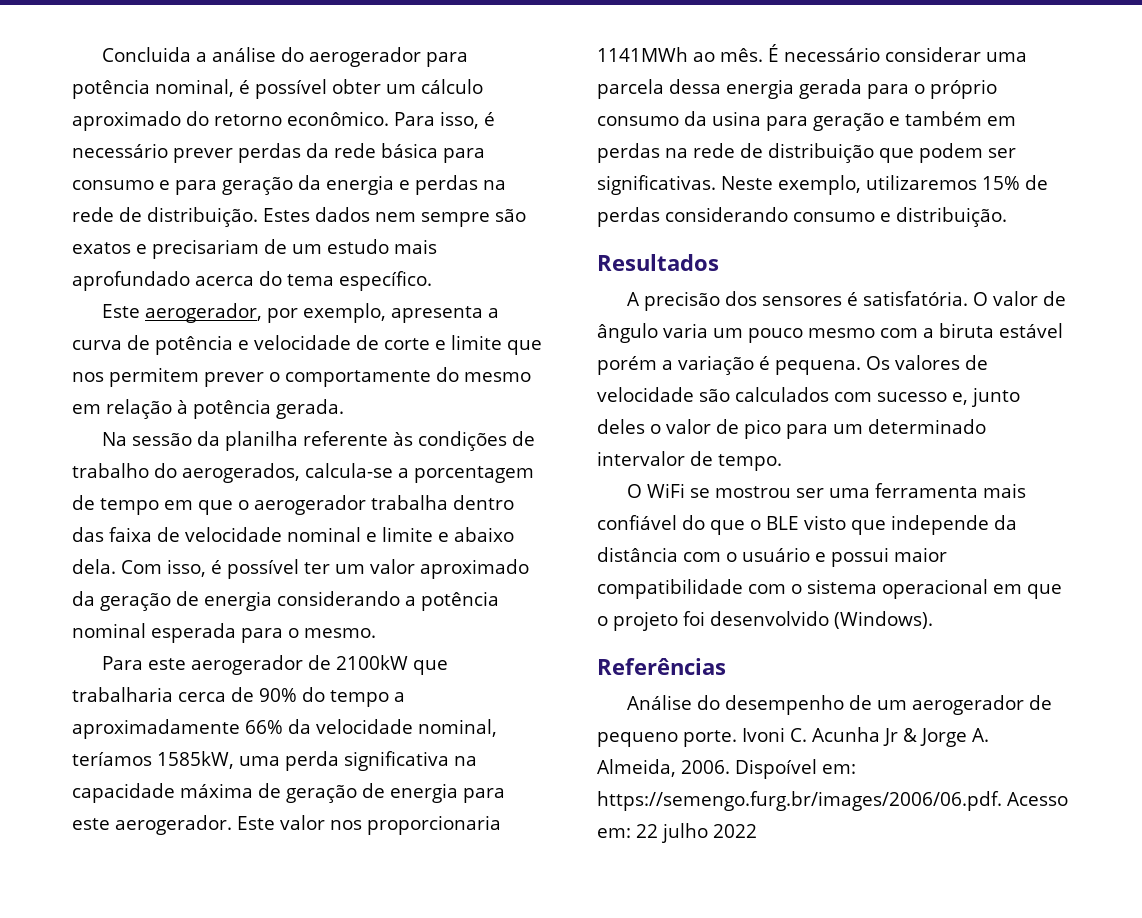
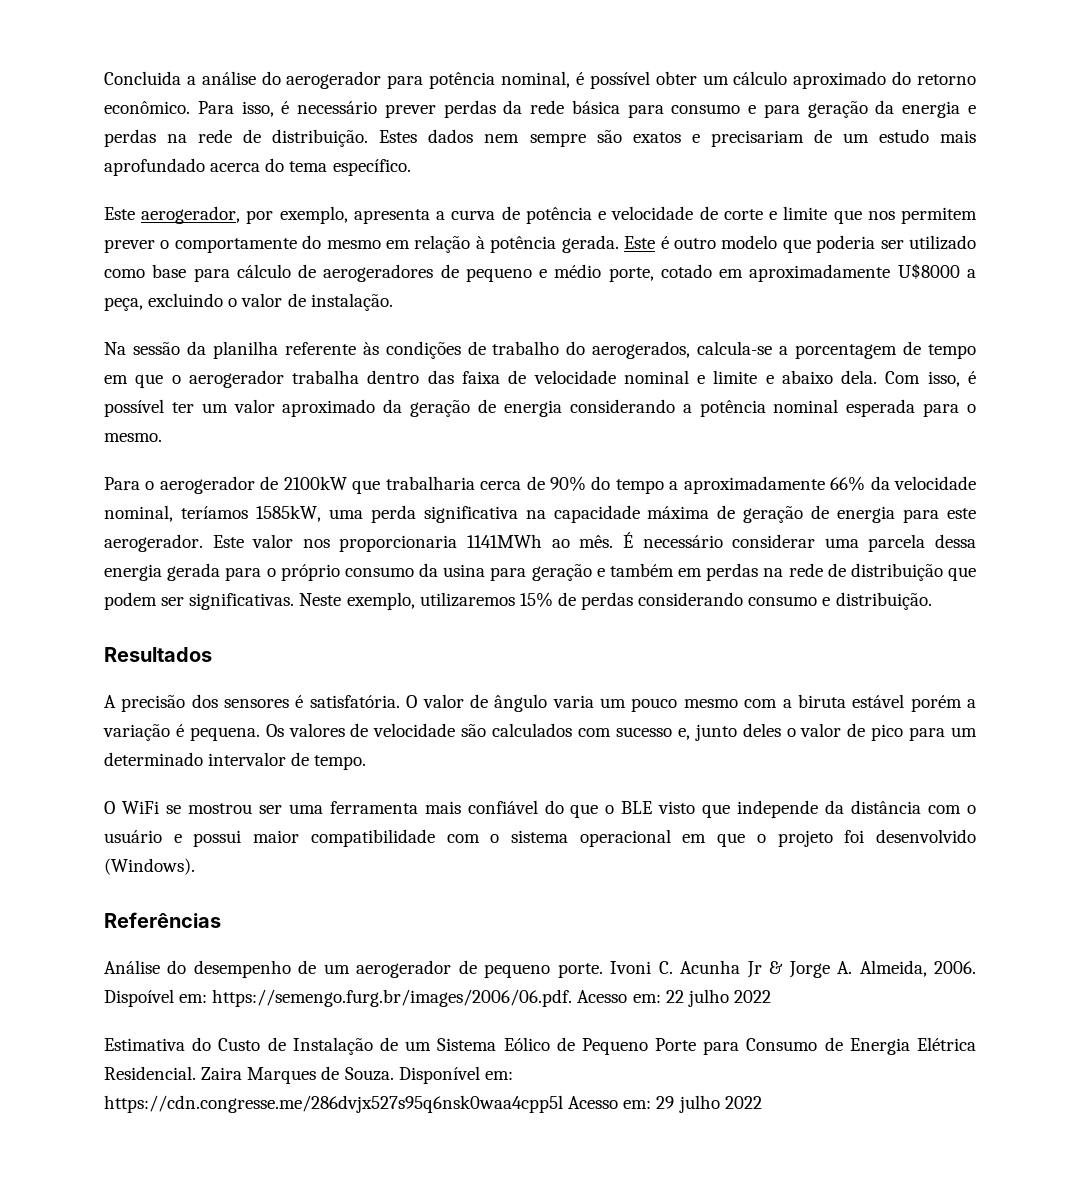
(344, 409) none -> [624,235,976,253] [104,263,976,282] [104,293,393,311] Este é outro modelo que poderia ser utilizado como base para cálculo de aerogeradores de pequeno e médio porte, cotado em aproximadamente U$8000 a peça, excluindo o valor de instalação.
[148,658,187,670] este -> [145,481,155,490] o
(757, 831) none -> [104,1037,976,1055] [104,1066,513,1084] [104,1095,762,1113] // Estimativa do Custo de Instalação de um Sistema Eólico de Pequeno Porte para Consumo de Energia Elétrica Residencial. Zaira Marques de Souza. Disponível em: https://cdn.congresse.me/286dvjx527s95q6nsk0waa4cpp5l Acesso em: 29 julho 2022

